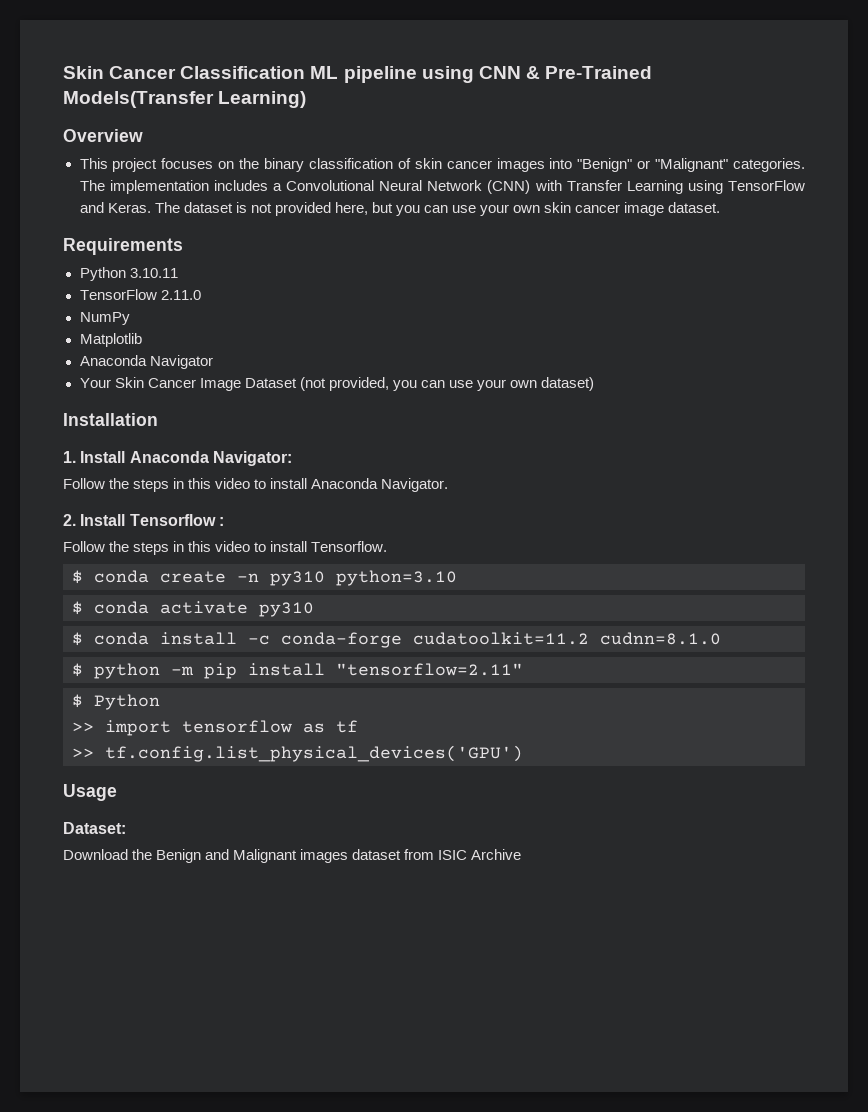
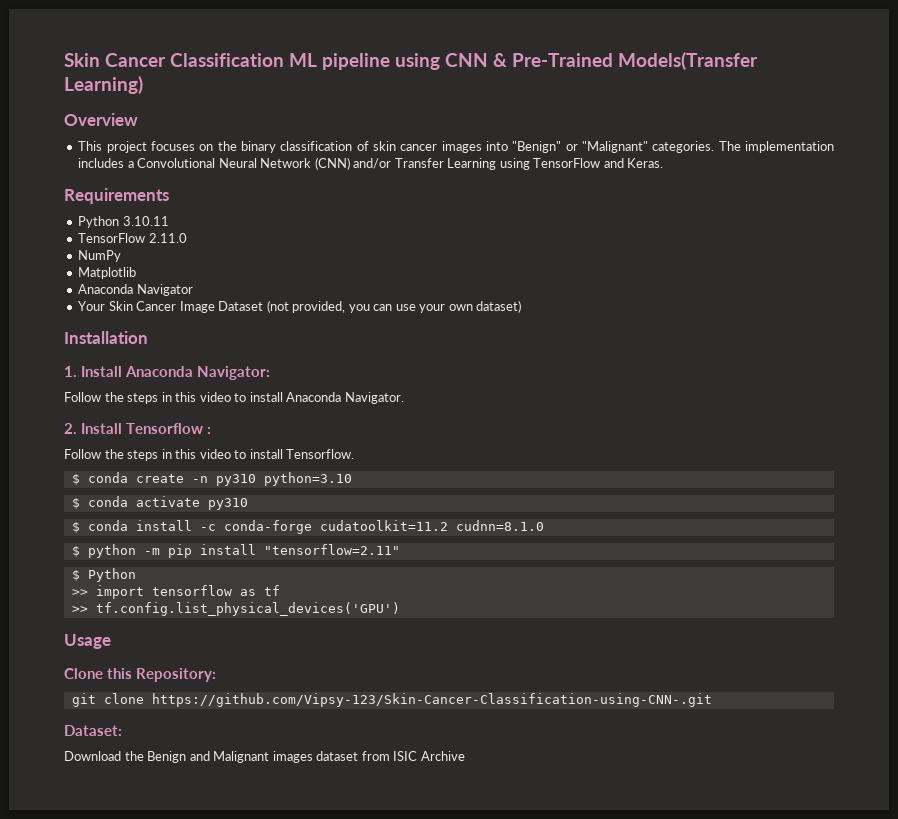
[534,180,562,191] with -> [353,158,392,169] and/or
[154,202,721,216] The dataset is not provided here, but you can use your own skin cancer image dataset. -> (664, 163) none
(117, 792) none -> [64,668,216,682] [71,693,712,707] // Clone this Repository: // git clone https://github.com/Vipsy-123/Skin-Cancer-Classification-using-CNN-.git

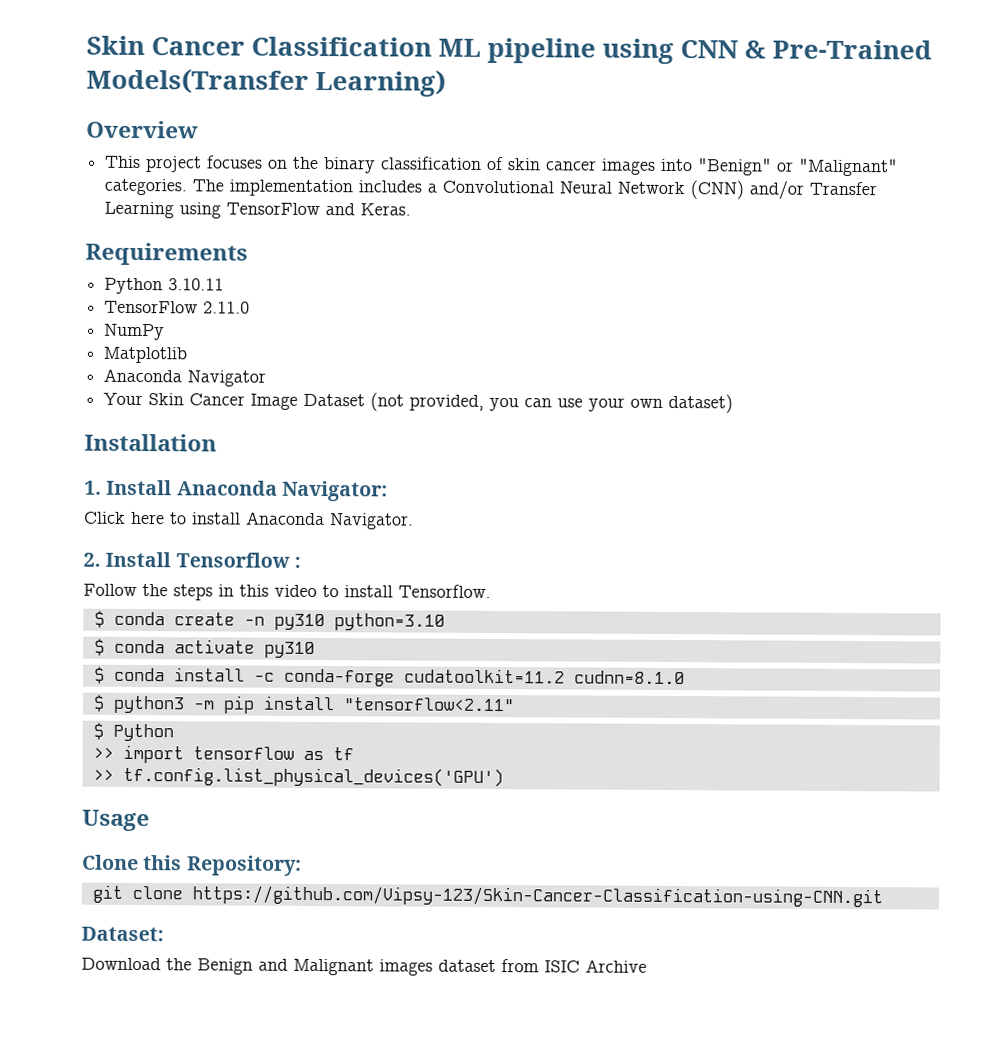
[64,392,231,404] Follow the steps in this video -> [83,511,165,525] Click here
[87,544,136,558] python -> [112,695,185,714] python3
[263,544,400,555] "tensorflow=2.11" -> [342,697,515,712] "tensorflow<2.11"
[151,693,712,707] https://github.com/Vipsy-123/Skin-Cancer-Classification-using-CNN-.git -> [191,885,883,908] https://github.com/Vipsy-123/Skin-Cancer-Classification-using-CNN.git

